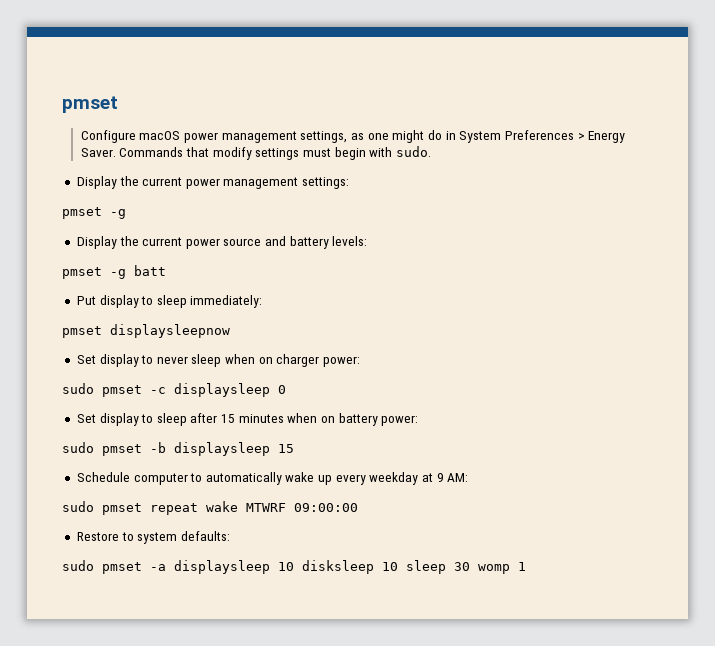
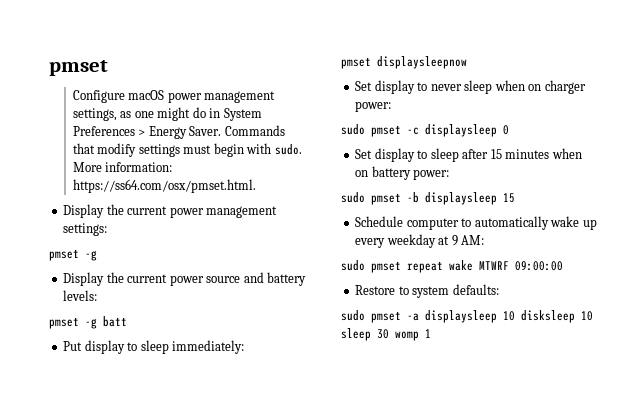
(431, 151) none -> [72,162,173,172] [72,179,256,193] More information: https://ss64.com/osx/pmset.html.

